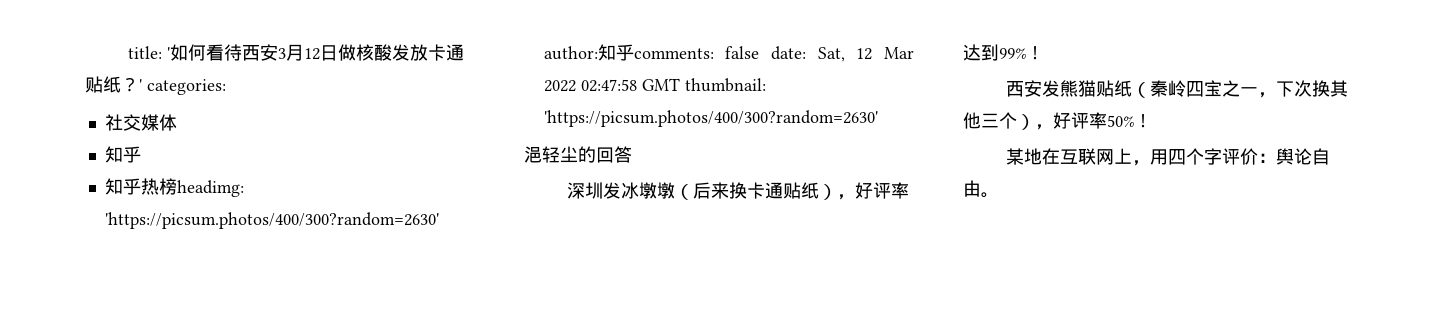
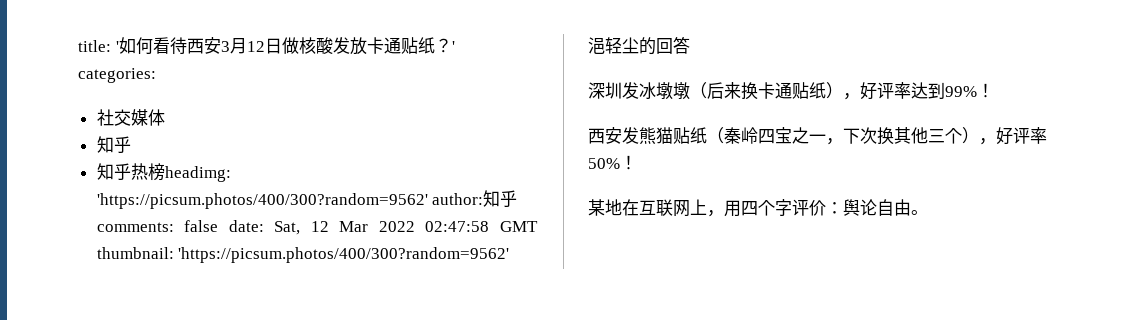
[104,212,439,229] 'https://picsum.photos/400/300?random=2630' -> [96,193,428,209] 'https://picsum.photos/400/300?random=9562'
[543,110,878,127] 'https://picsum.photos/400/300?random=2630' -> [178,247,510,263] 'https://picsum.photos/400/300?random=9562'

